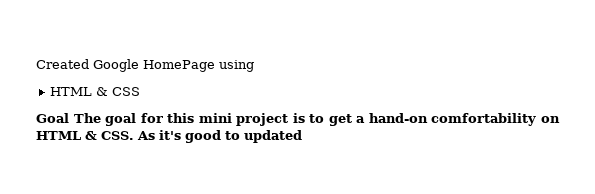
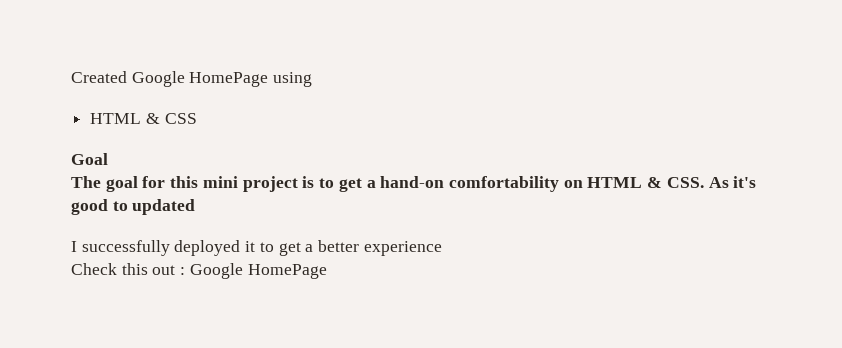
(69, 118) none -> (108, 159) //
(302, 136) none -> [71,240,442,256] [71,263,327,279] // I successfully deployed it to get a better experience // Check this out : Google HomePage

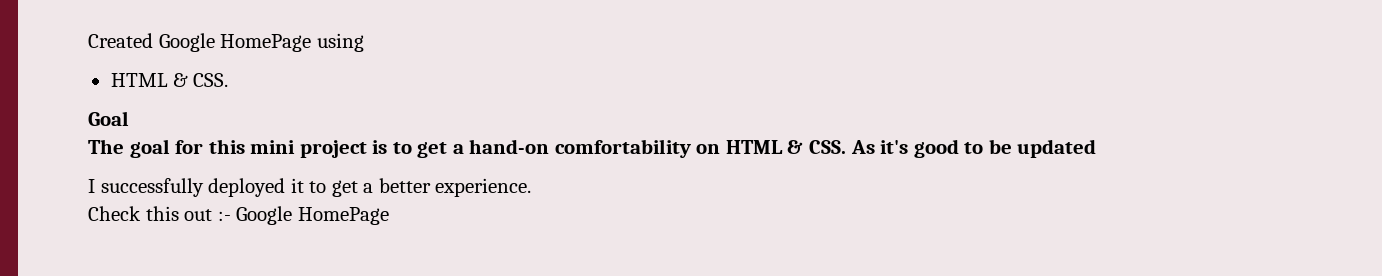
[164,113,197,124] CSS -> [192,73,228,87] CSS.
(128, 206) none -> [988,139,1012,154] be
[363,241,442,256] experience -> [435,178,532,197] experience.
[180,267,186,275] : -> [217,211,231,221] :-

